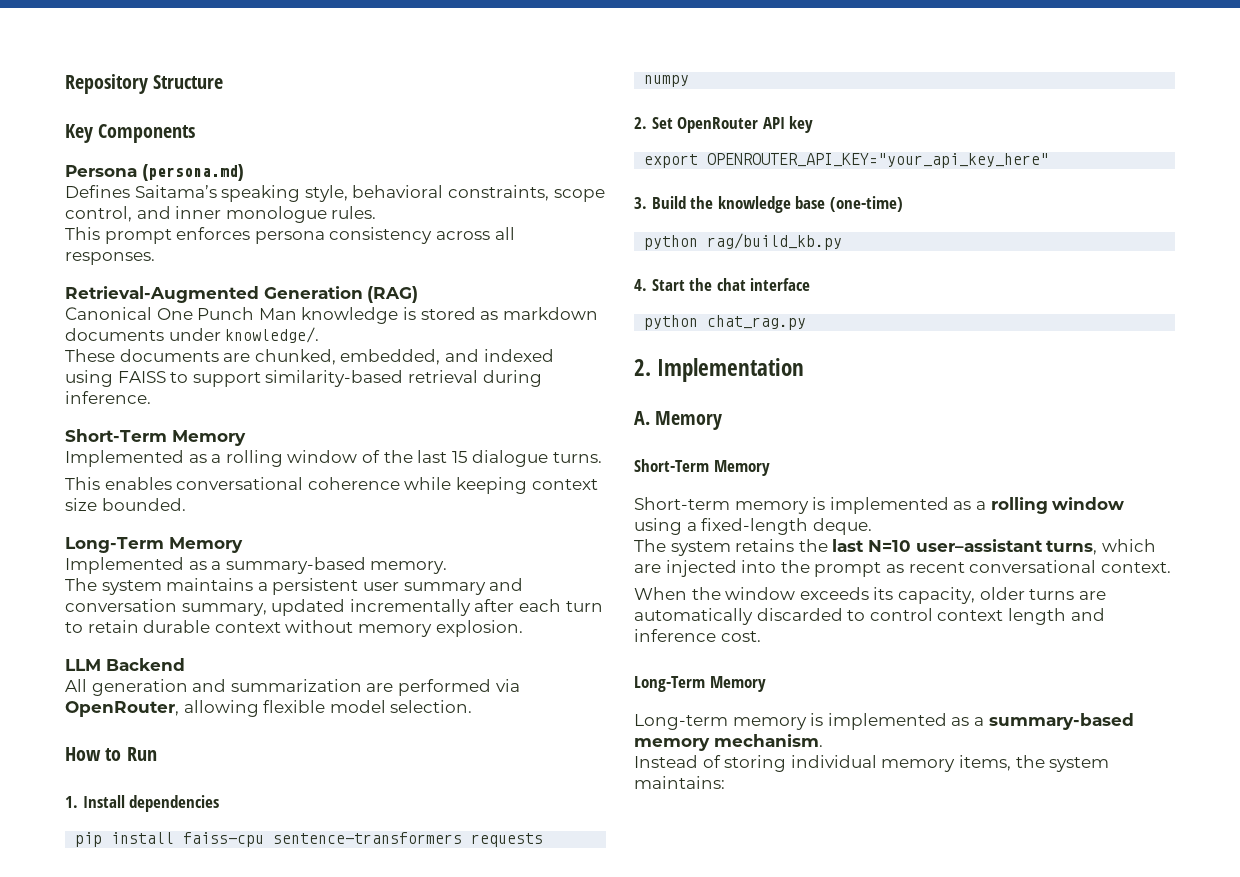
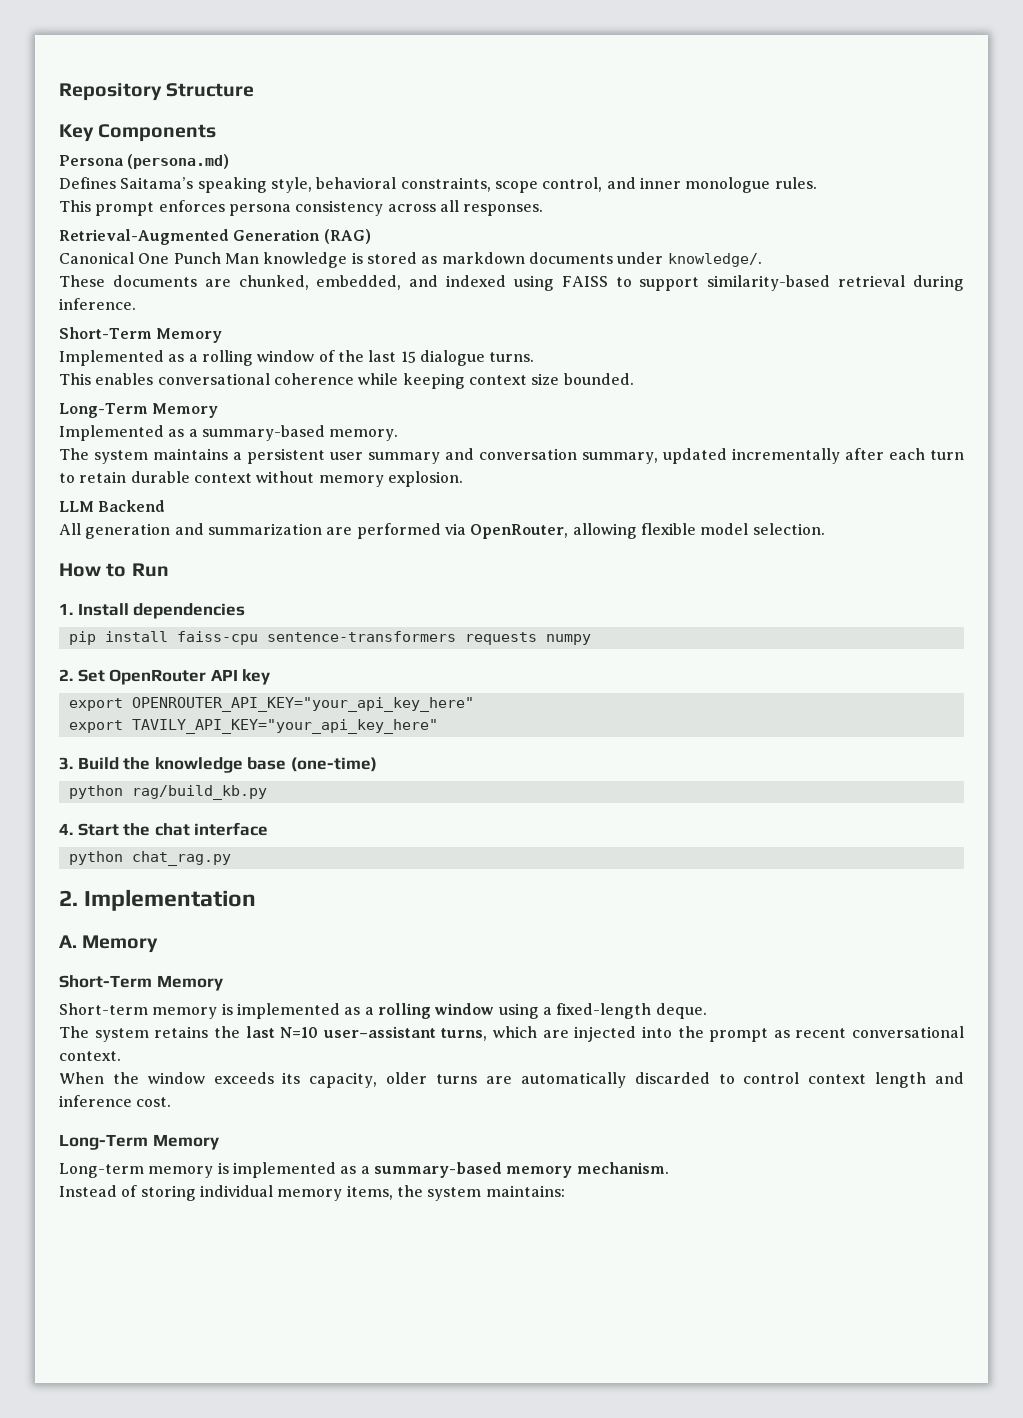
(1050, 160) none -> [68,719,438,734] // export TAVILY_API_KEY="your_api_key_here"

